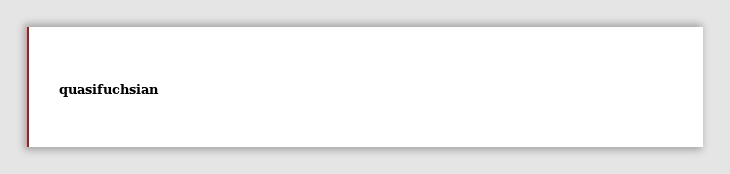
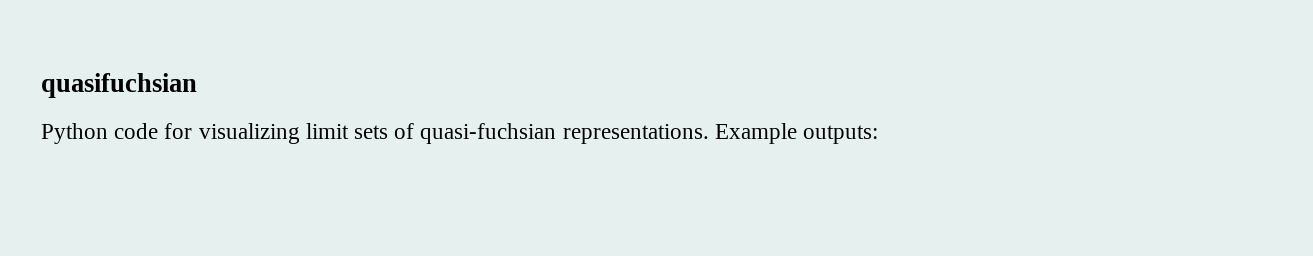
(159, 90) none -> [41,123,879,144] // Python code for visualizing limit sets of quasi-fuchsian representations. Example outputs:

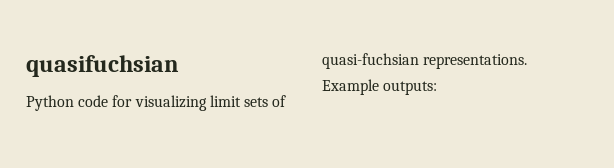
(709, 134) none -> (528, 61) //

